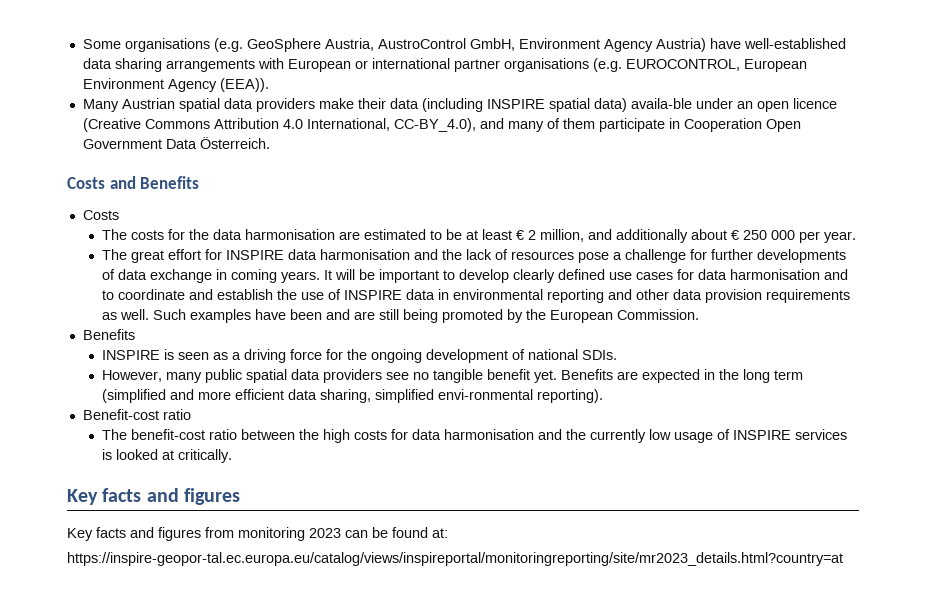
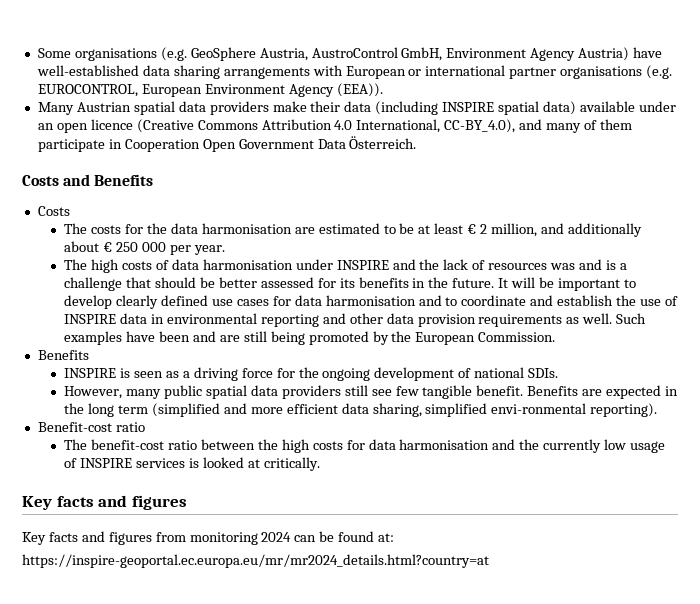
[630,98,692,109] availa-ble -> [579,101,635,112] available
[131,249,411,263] great effort for INSPIRE data harmonisation -> [91,259,389,273] high costs of data harmonisation under INSPIRE
[578,249,847,263] [102,269,321,283] pose a challenge for further developments of data exchange in coming years. -> [550,259,627,270] [64,277,495,291] was and is a challenge that should be better assessed for its benefits in the future.
[386,369,558,383] see no tangible benefit yet. -> [344,385,524,399] still see few tangible benefit.
[309,528,341,538] 2023 -> [261,532,292,542] 2024
[67,552,843,566] https://inspire-geopor-tal.ec.europa.eu/catalog/views/inspireportal/monitoringreporting/site/mr2023_details.html?country=at -> [22,554,489,568] https://inspire-geoportal.ec.europa.eu/mr/mr2024_details.html?country=at

